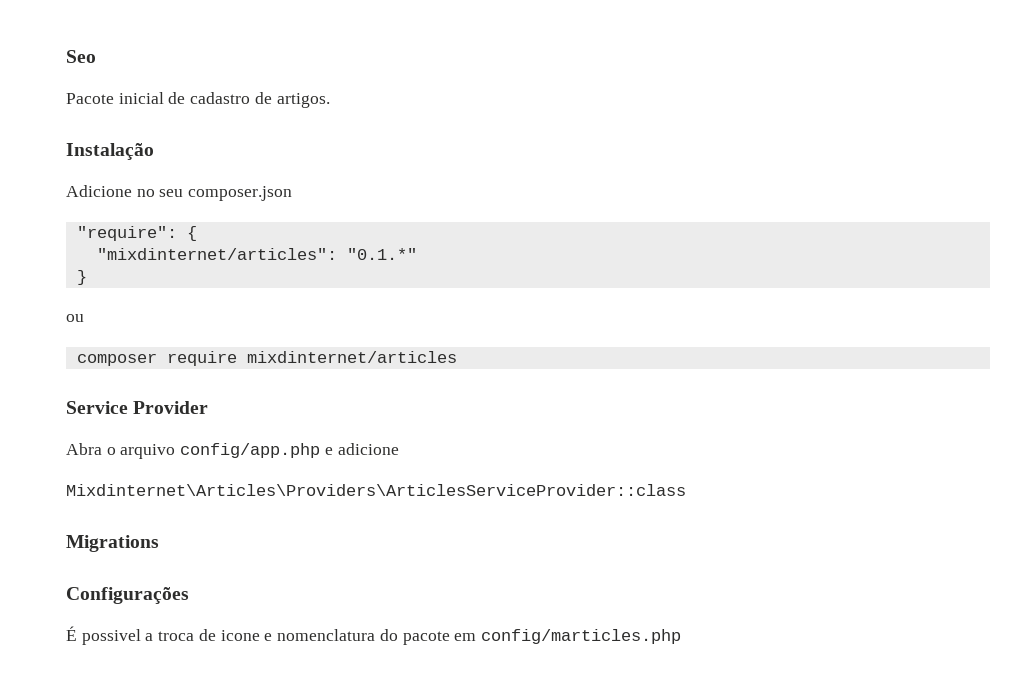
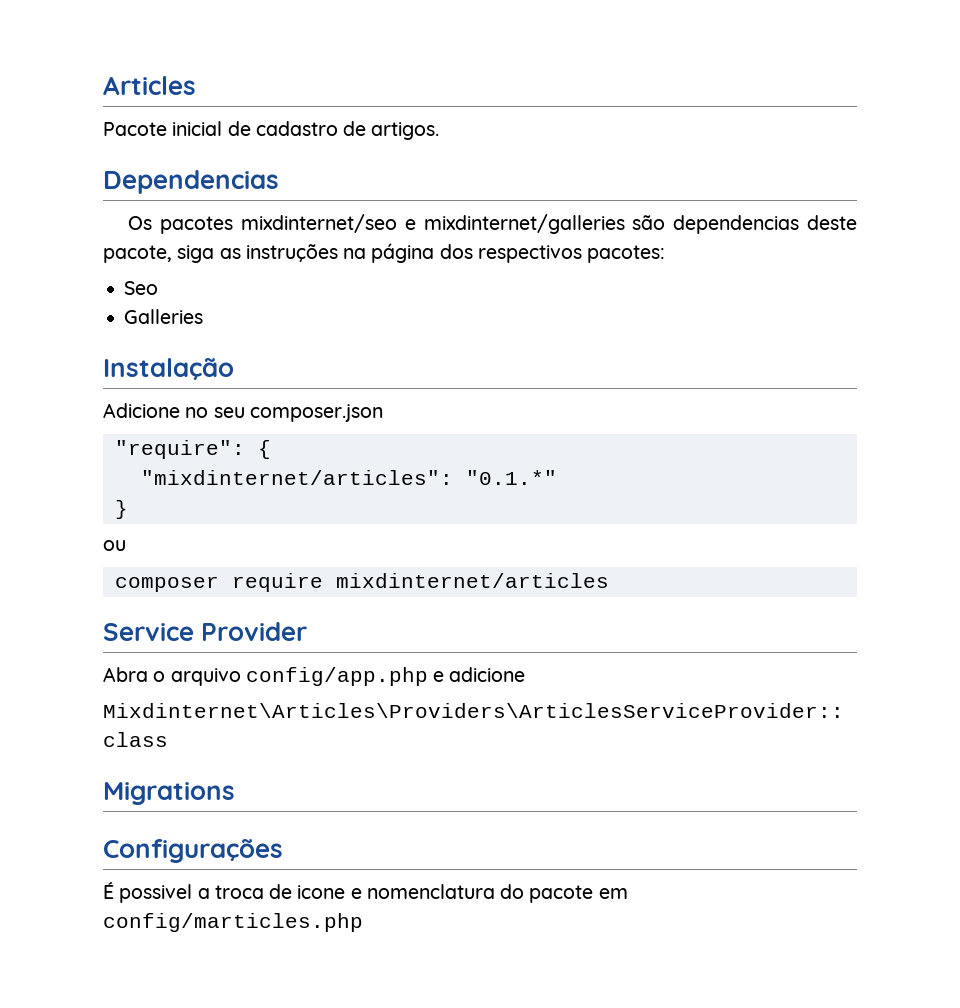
[66,50,96,63] Seo -> [103,76,196,95] Articles
(330, 100) none -> [103,170,279,194] [128,214,857,234] [103,243,666,263] [124,281,159,295] [124,309,204,324] // Dependencias // Os pacotes mixdinternet/seo e mixdinternet/galleries são dependencias deste pacote, siga as instruções na página dos respectivos pacotes: // Seo // Galleries

